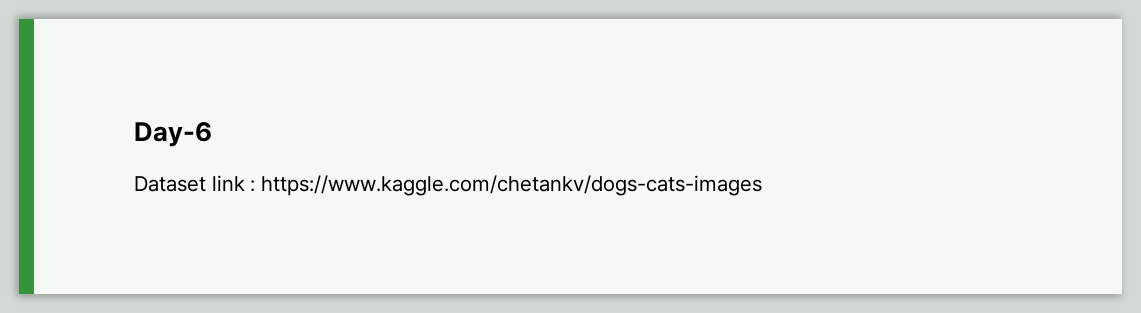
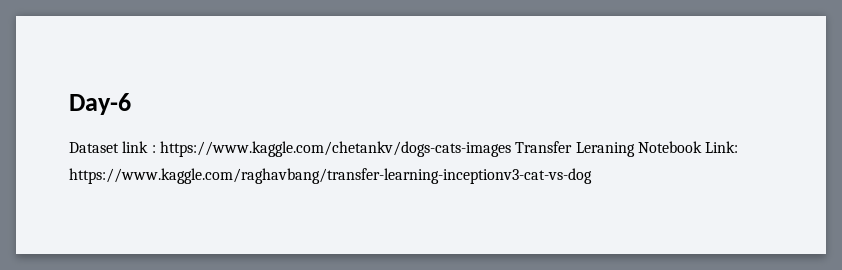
(763, 185) none -> [515,141,739,157] [69,168,592,184] Transfer Leraning Notebook Link: https://www.kaggle.com/raghavbang/transfer-learning-inceptionv3-cat-vs-dog

